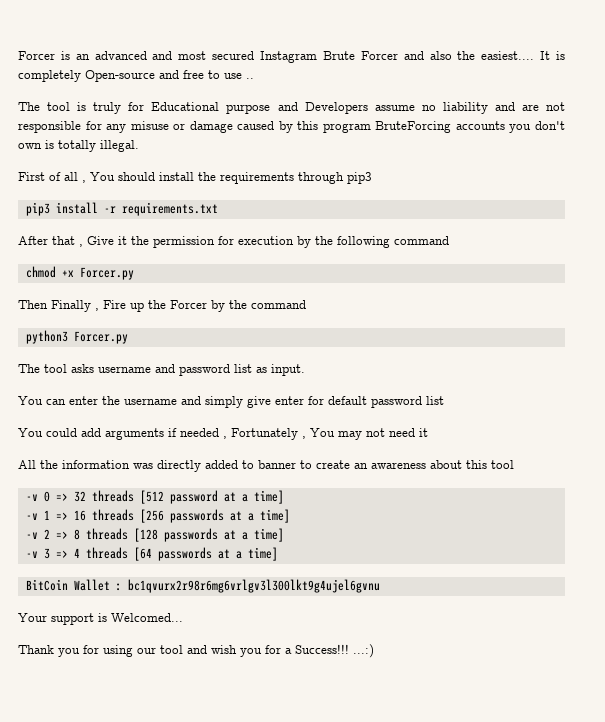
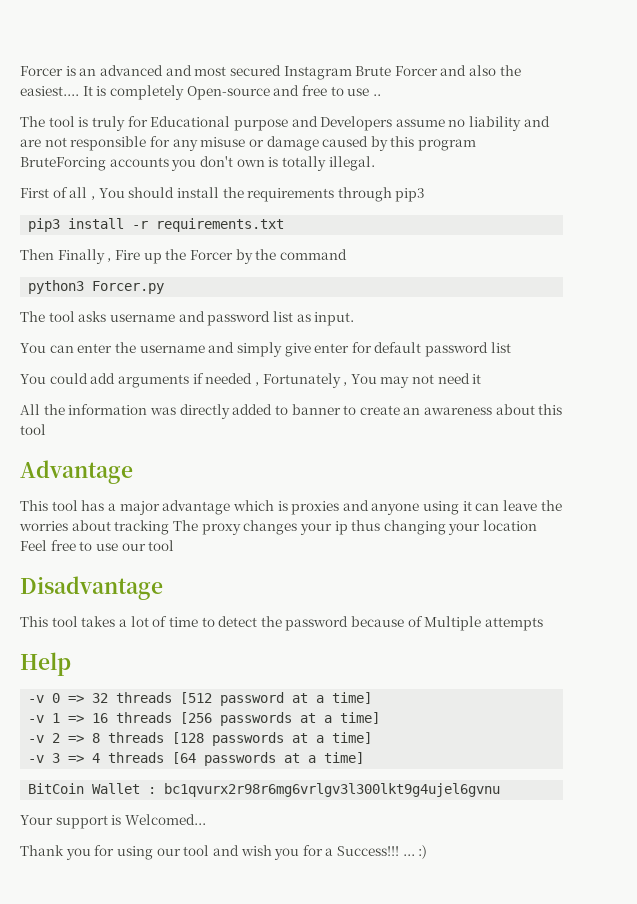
[18,236,449,248] [25,266,134,280] // After that , Give it the permission for execution by the following command // chmod +x Forcer.py -> (285, 225) none
(514, 464) none -> [20,460,133,484] [20,500,562,515] [19,520,538,535] [20,540,175,551] [20,576,163,600] [20,616,544,631] [20,652,71,676] // Advantage // This tool has a major advantage which is proxies and anyone using it can leave the worries about tracking The proxy changes your ip thus changing your location Feel free to use our tool // Disadvantage // This tool takes a lot of time to detect the password because of Multiple attempts // Help
[353,644,374,658] ...:) -> [402,845,428,859] ... :)

